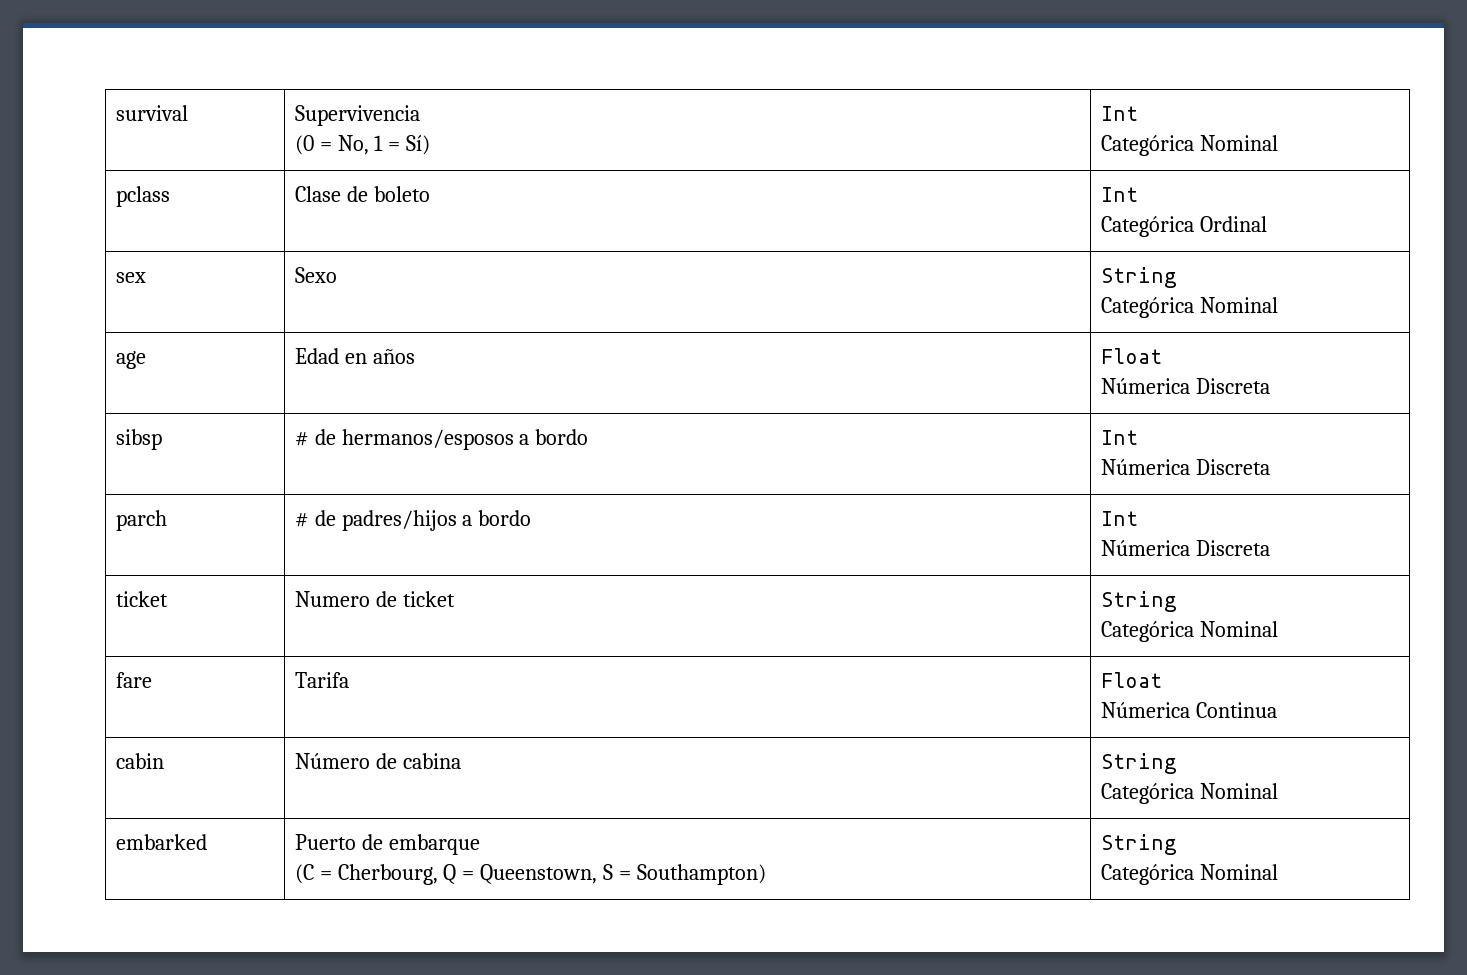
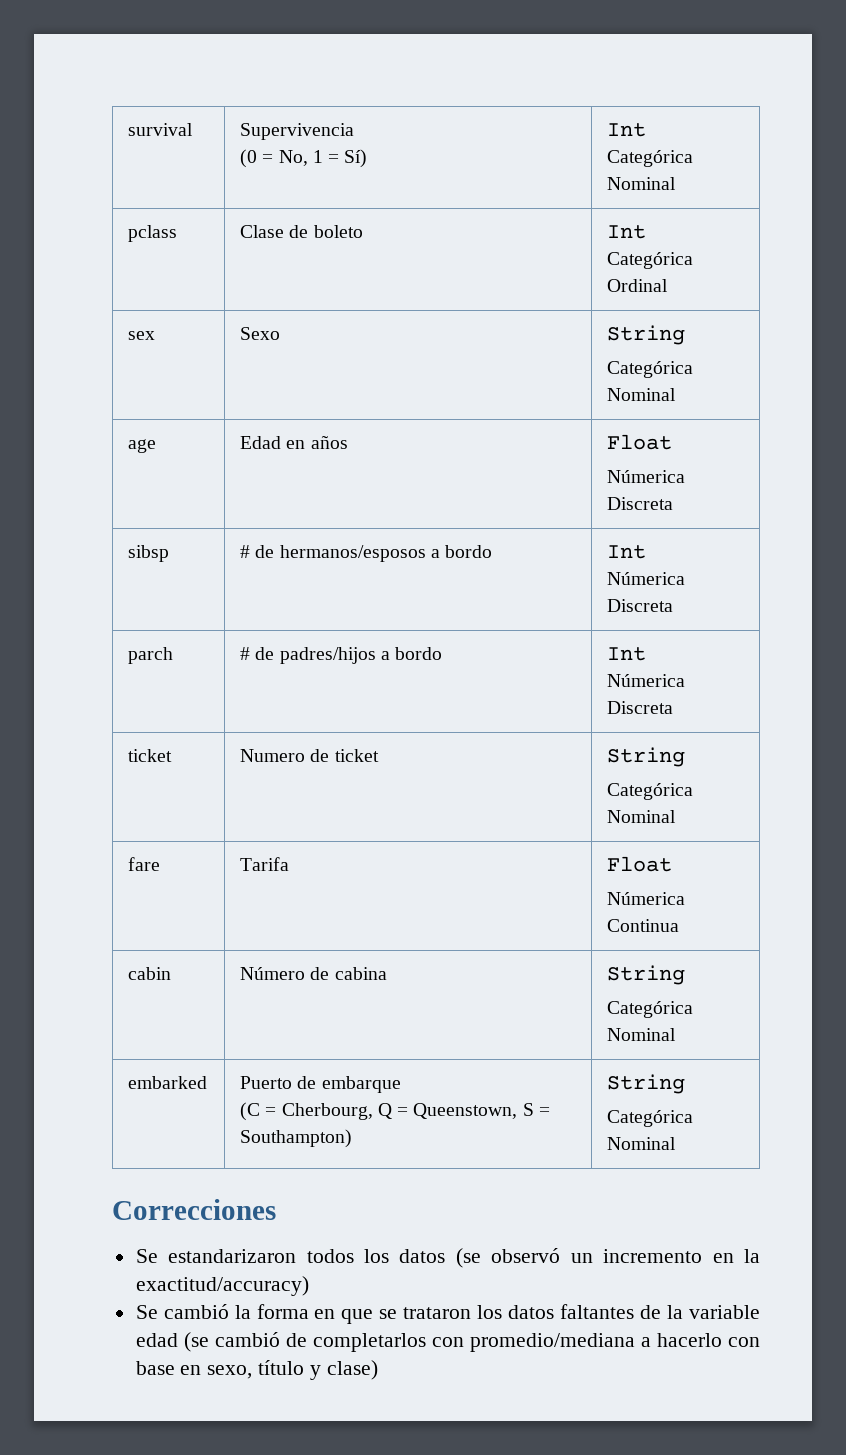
(1278, 872) none -> [112,1199,276,1220] [135,1248,760,1268] [135,1276,309,1296] [135,1304,760,1324] [135,1332,760,1352] [135,1360,378,1380] // Correcciones // Se estandarizaron todos los datos (se observó un incremento en la exactitud/accuracy) // Se cambió la forma en que se trataron los datos faltantes de la variable edad (se cambió de completarlos con promedio/mediana a hacerlo con base en sexo, título y clase)

